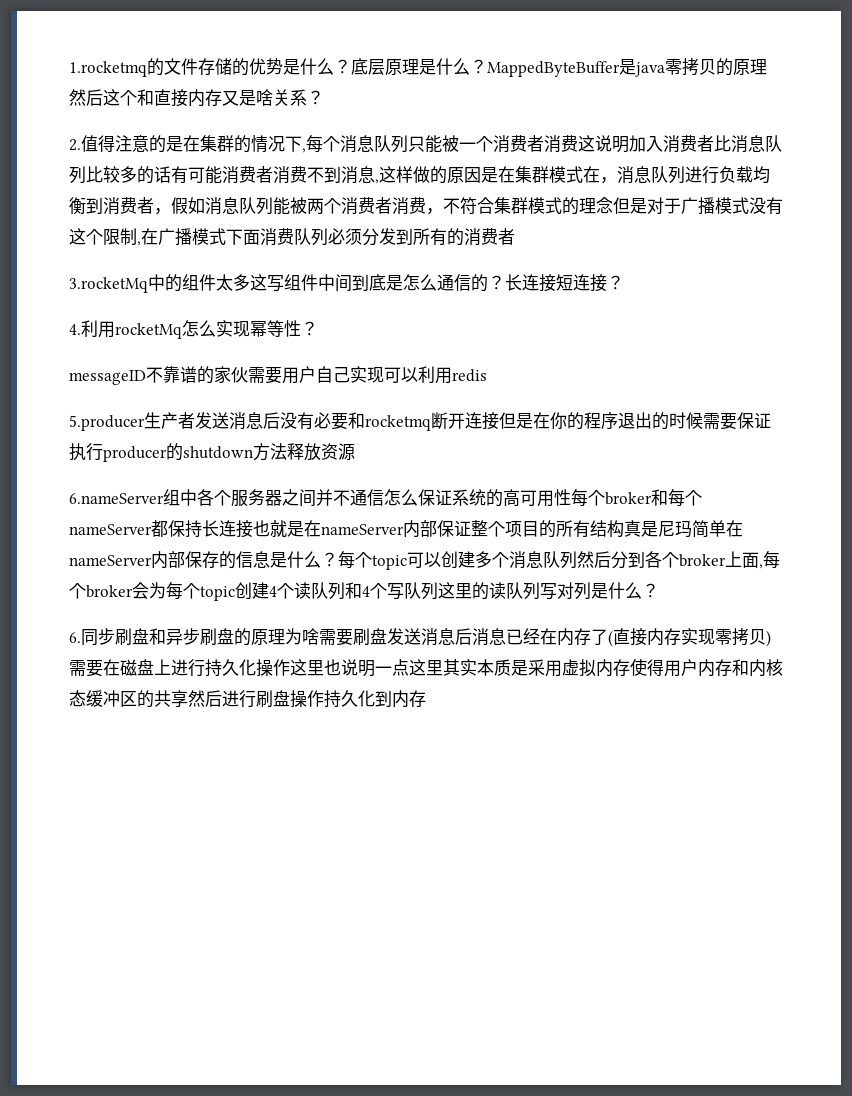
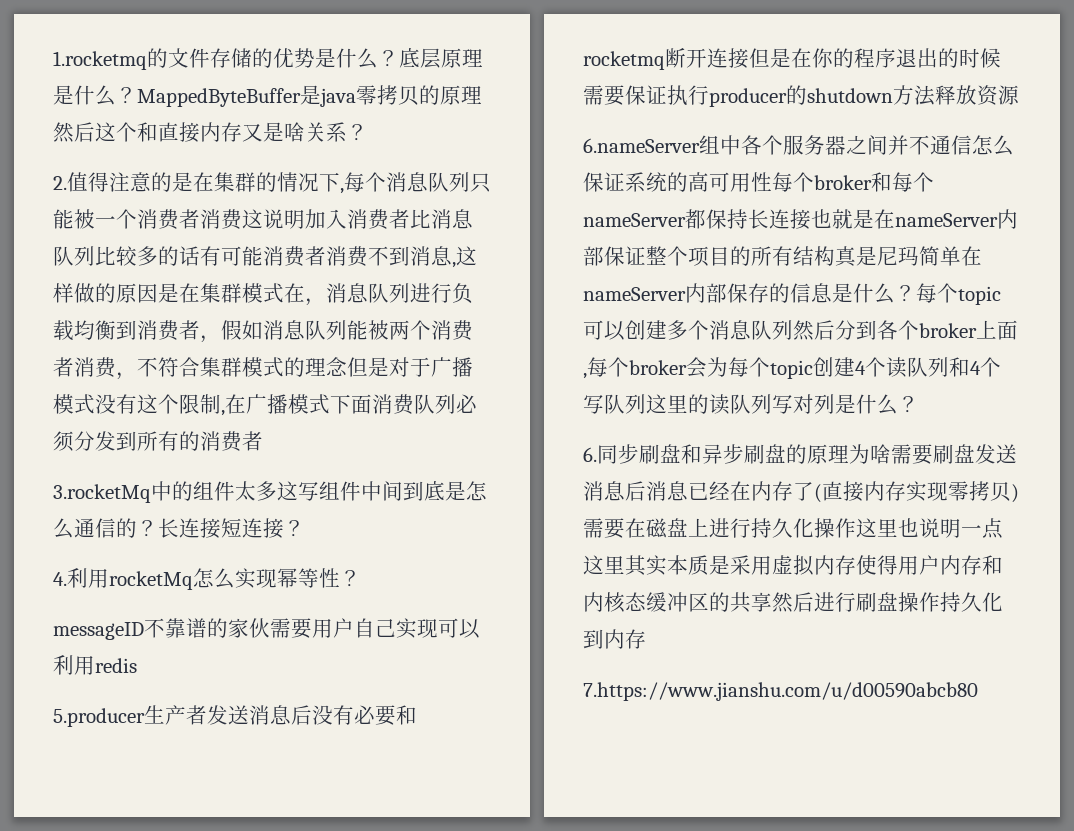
(426, 698) none -> [583,682,978,701] // 7.https://www.jianshu.com/u/d00590abcb80

